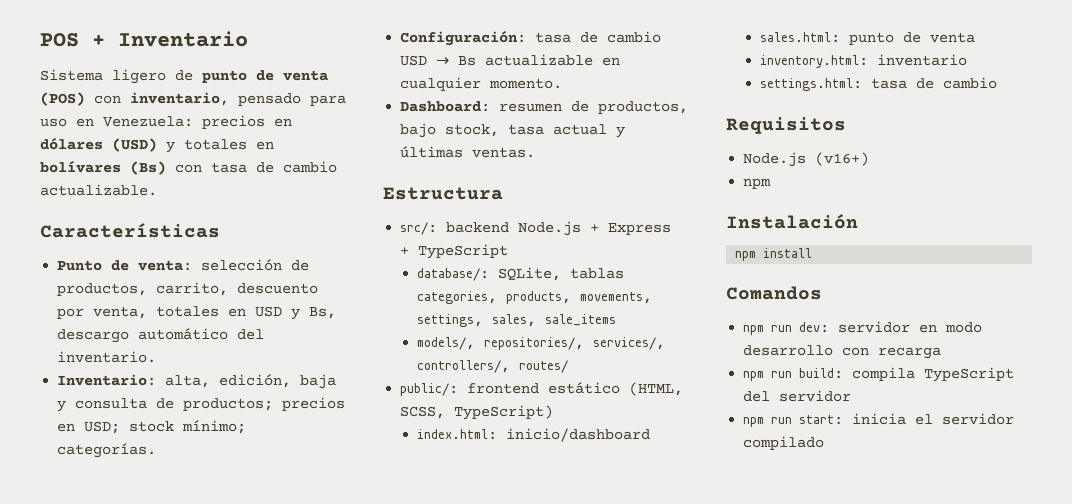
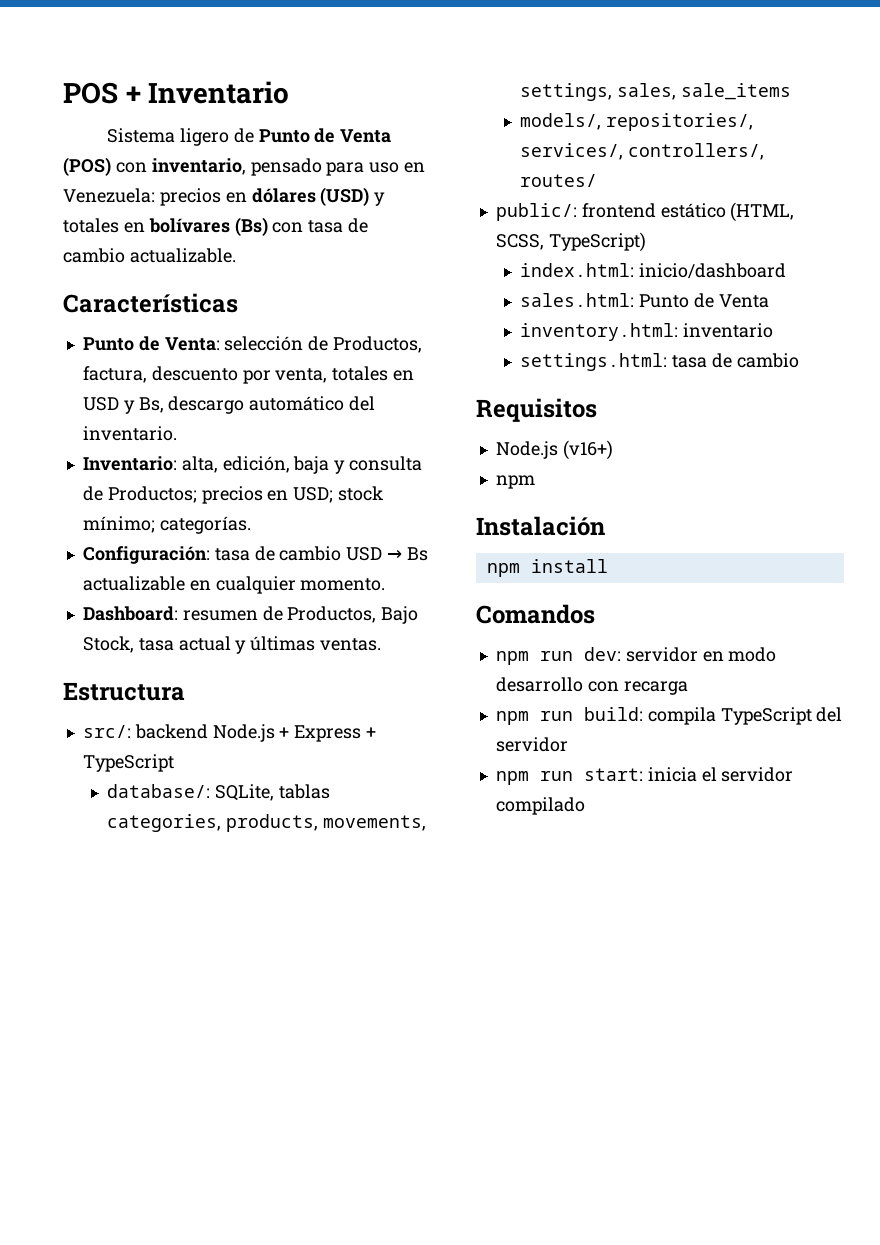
[202,70,328,83] punto de venta -> [258,128,392,143] Punto de Venta
[138,260,193,271] venta: -> [164,337,220,351] Venta:
[57,282,229,296] productos, carrito, -> [333,336,423,353] [82,366,147,383] Productos, factura,
[183,398,274,411] productos; -> [107,486,197,503] Productos;
[598,101,689,114] [400,123,500,138] productos, bajo stock, -> [287,606,419,624] [82,636,134,653] Productos, Bajo Stock,
[849,32,976,45] punto de venta -> [639,293,769,308] Punto de Venta

